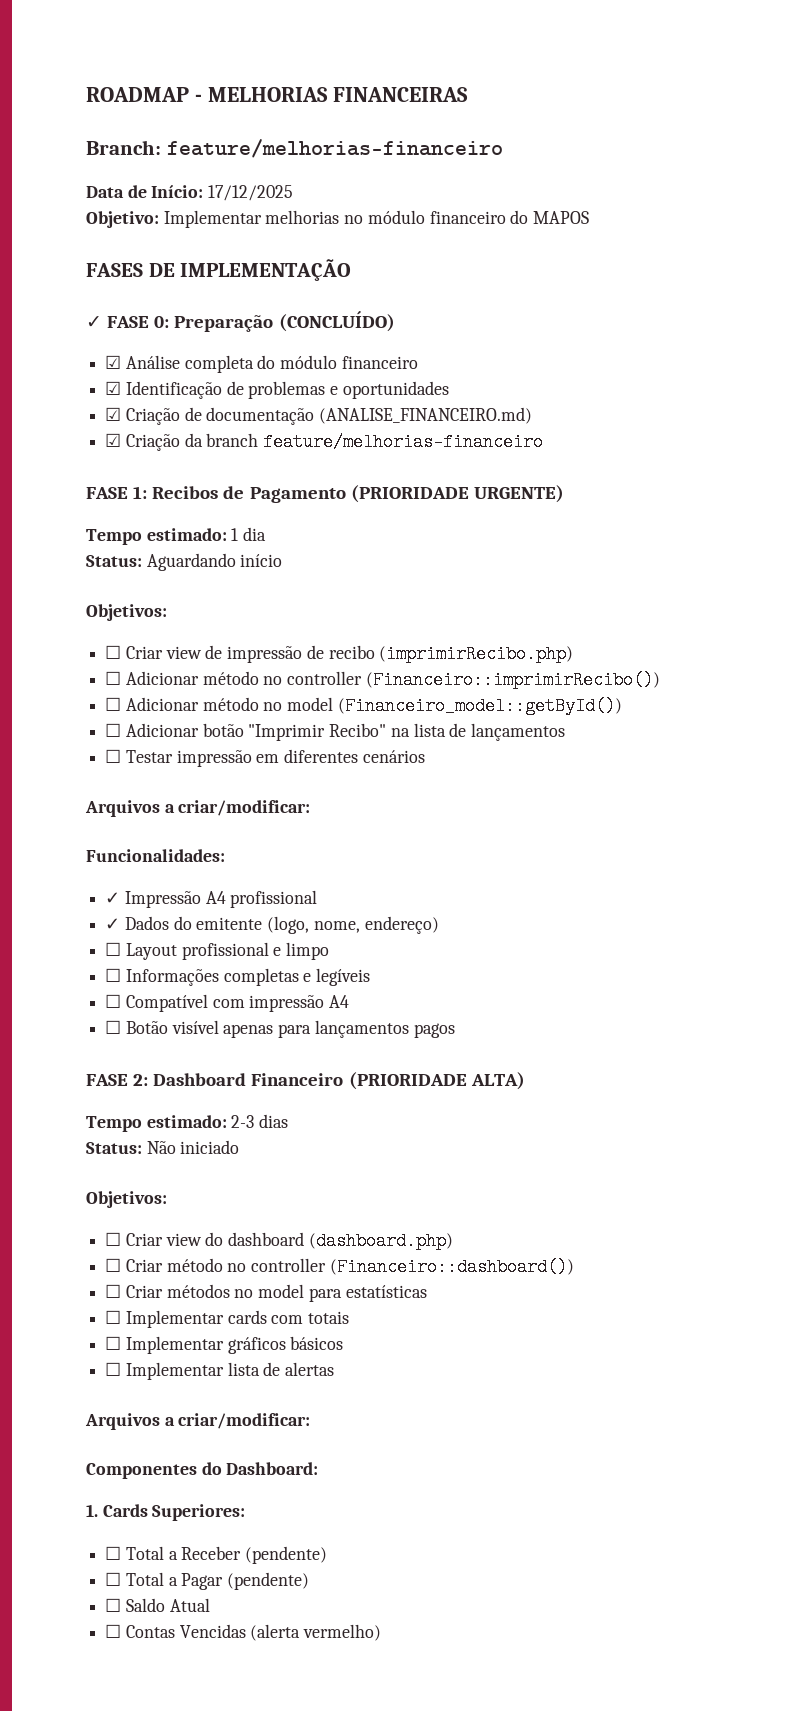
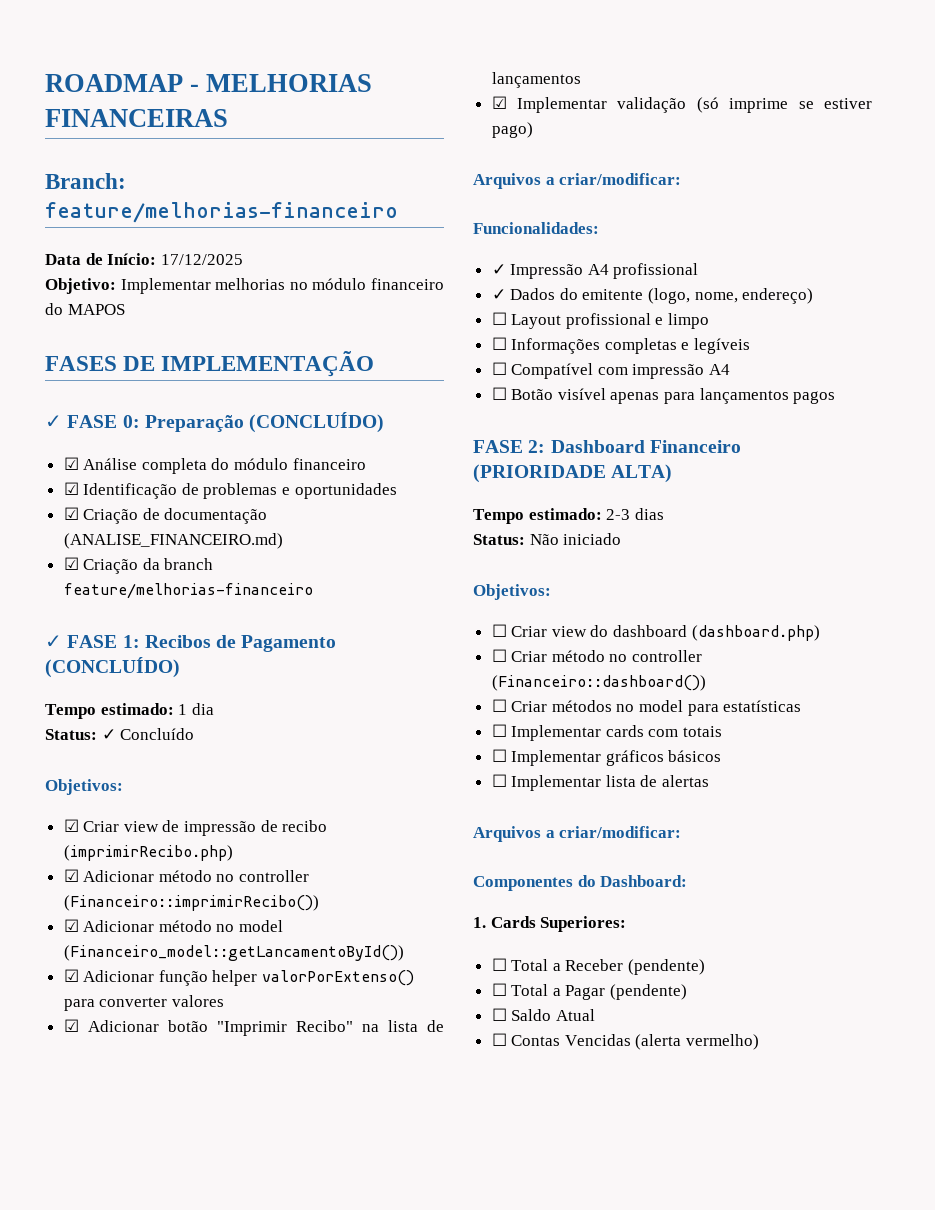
(544, 442) none -> [45,635,62,648] ✓
[350,485,564,503] (PRIORIDADE URGENTE) -> [45,657,180,678] (CONCLUÍDO)
[146,553,283,571] [86,604,167,621] [105,645,122,659] Aguardando início // Objetivos: // ☐ -> [101,728,195,740] [45,779,123,795] [63,819,79,832] ✓ Concluído // Objetivos: // ☑
[105,671,122,685] ☐ -> [63,869,79,882] ☑
[105,697,122,711] ☐ -> [63,919,79,932] ☑
[337,697,622,715] [105,723,122,737] (Financeiro_model::getById()) // ☐ -> [63,945,404,961] [63,969,415,986] [63,995,224,1011] [63,1019,79,1032] (Financeiro_model::getLancamentoById()) // ☑ Adicionar função helper valorPorExtenso() para converter valores // ☑
[105,749,425,767] ☐ Testar impressão em diferentes cenários -> [491,96,872,113] [491,122,533,138] ☑ Implementar validação (só imprime se estiver pago)

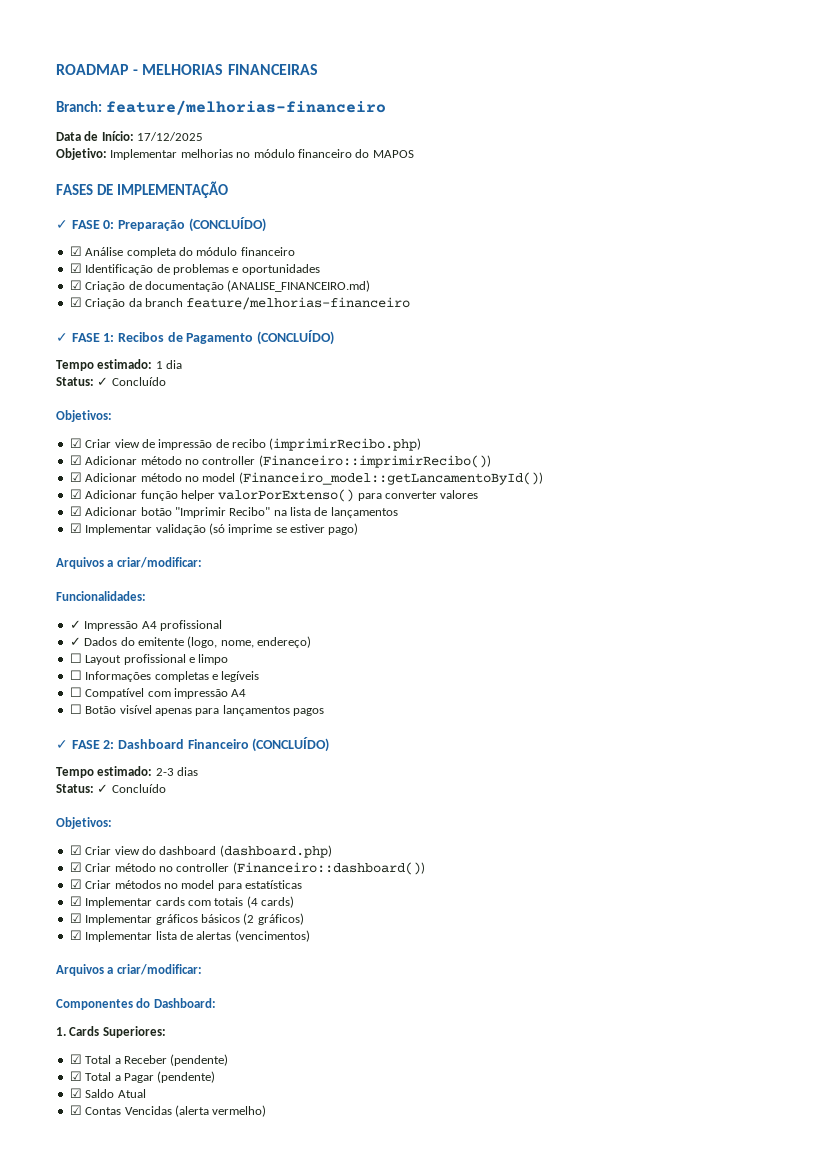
(836, 397) none -> [56,740,68,749] ✓
[473,464,673,483] (PRIORIDADE ALTA) -> [252,737,330,752] (CONCLUÍDO)
[529,533,622,545] [473,584,551,600] [491,624,507,637] Não iniciado // Objetivos: // ☐ -> [97,784,166,793] [56,817,112,829] [69,845,82,855] ✓ Concluído // Objetivos: // ☑
[491,649,507,662] ☐ -> [69,862,82,872] ☑
[491,699,507,712] ☐ -> [69,879,82,889] ☑
[491,724,507,737] ☐ -> [69,896,82,906] ☑
[491,749,507,762] // ☐ -> [246,896,294,908] [69,913,82,923] (4 cards) // ☑
[491,774,507,787] // ☐ -> [243,913,304,925] [69,930,82,940] (2 gráficos) // ☑
(710, 781) none -> [234,930,310,942] (vencimentos)
[491,958,507,971] ☐ -> [69,1054,82,1064] ☑
[491,983,507,996] ☐ -> [69,1071,82,1081] ☑
[491,1008,507,1021] ☐ -> [69,1088,82,1098] ☑
[491,1033,507,1046] ☐ -> [69,1105,82,1115] ☑

